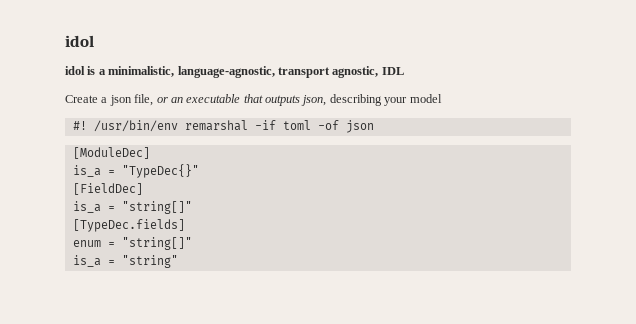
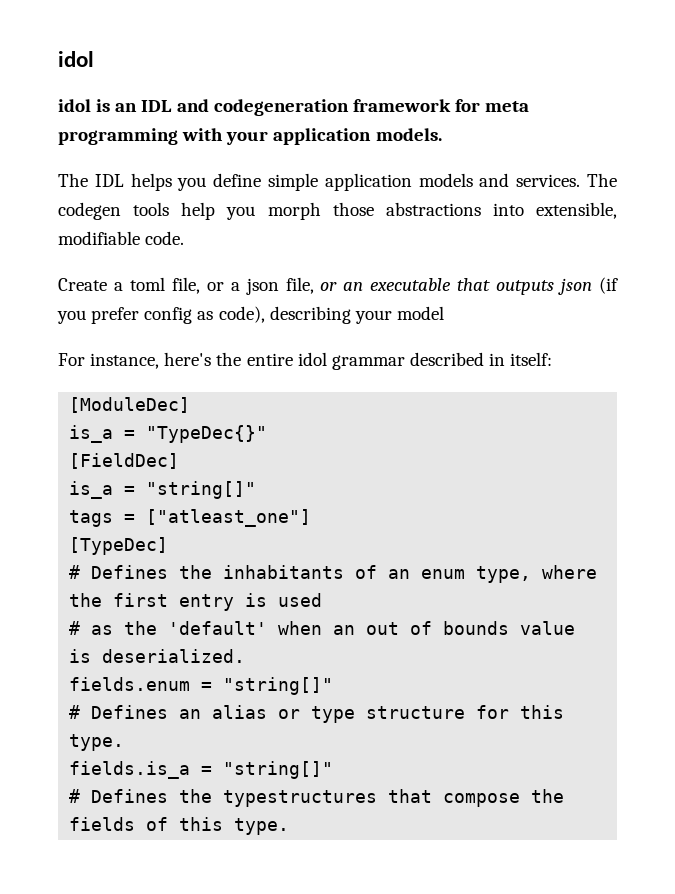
[98,66,404,78] [65,95,98,103] a minimalistic, language-agnostic, transport agnostic, IDL // Create -> [115,99,530,116] [58,128,442,145] [58,173,617,191] [58,202,617,220] [58,231,185,245] [58,277,224,294] an IDL and codegeneration framework for meta programming with your application models. // The IDL helps you define simple application models and services. The codegen tools help you morph those abstractions into extensible, modifiable code. // Create a toml file, or
[301,94,442,106] [72,120,374,133] json, describing your model // #! /usr/bin/env remarshal -if toml -of json -> [558,277,619,295] [57,306,444,324] [58,352,553,370] json (if you prefer config as code), describing your model // For instance, here's the entire idol grammar described in itself:
[72,219,185,232] [72,237,192,250] [72,255,178,268] [TypeDec.fields] // enum = "string[]" // is_a = "string" -> [69,509,312,527] [69,537,169,555] [69,565,598,583] [69,593,323,611] [69,621,576,635] [69,649,246,663] [69,677,334,695] [69,705,565,723] [69,734,125,751] [69,761,334,779] [69,789,565,807] [69,817,290,835] tags = ["atleast_one"] // [TypeDec] // # Defines the inhabitants of an enum type, where the first entry is used // # as the 'default' when an out of bounds value is deserialized. // fields.enum = "string[]" // # Defines an alias or type structure for this type. // fields.is_a = "string[]" // # Defines the typestructures that compose the fields of this type.

